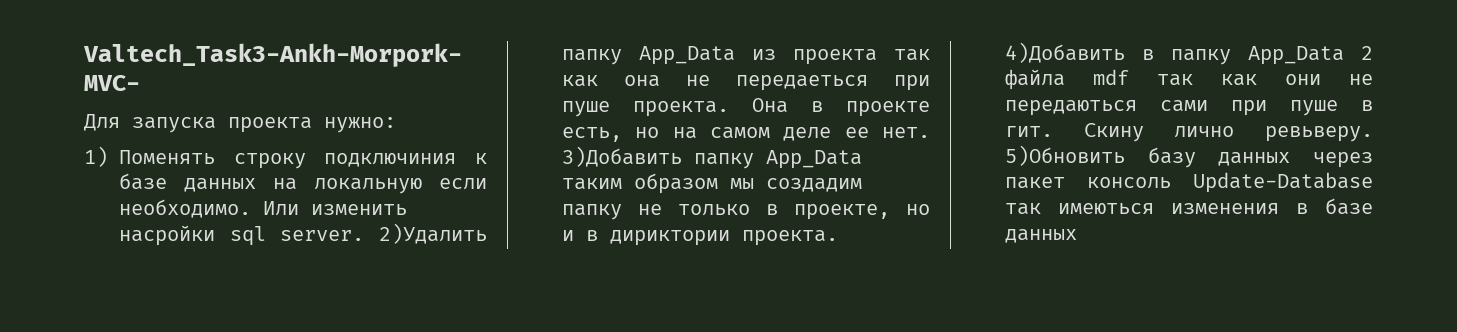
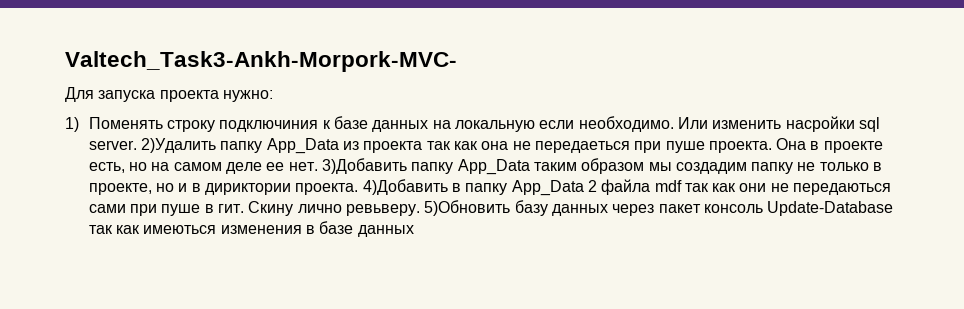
(1041, 209) none -> [115,225,140,234] как

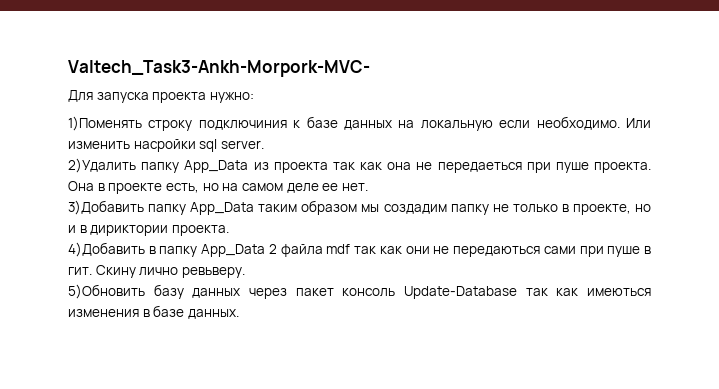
[65,117,163,132] 1) Поменять -> [68,116,142,131] 1)Поменять
(137, 145) none -> (264, 144) //
(318, 166) none -> (368, 187) //
(359, 189) none -> (229, 230) //
(420, 210) none -> (245, 272) //
[357,225,414,237] данных -> [187,309,239,319] данных.

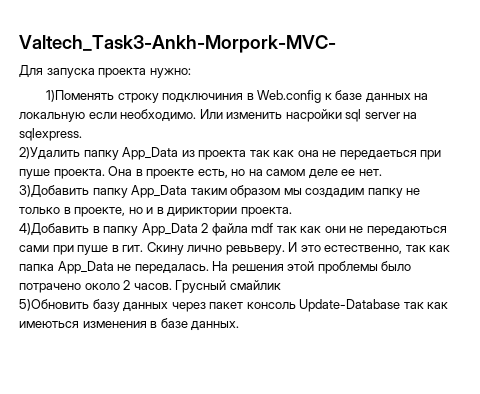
(287, 125) none -> [246,90,322,103] в Web.config
[220,140,264,149] server. -> [364,112,418,119] [19,128,82,141] server на sqlexpress.
(245, 272) none -> [288,242,451,254] [19,261,412,274] [19,280,281,293] И это естественно, так как папка App_Data не передалась. На решения этой проблемы было потрачено около 2 часов. Грусный смайлик

